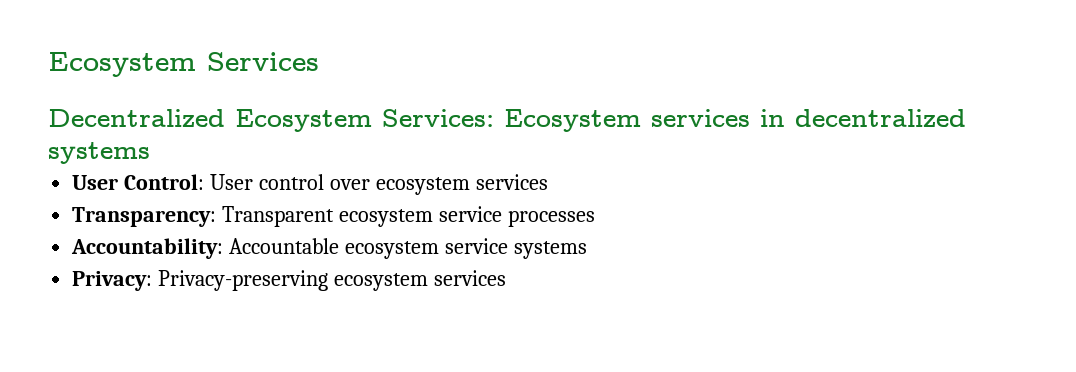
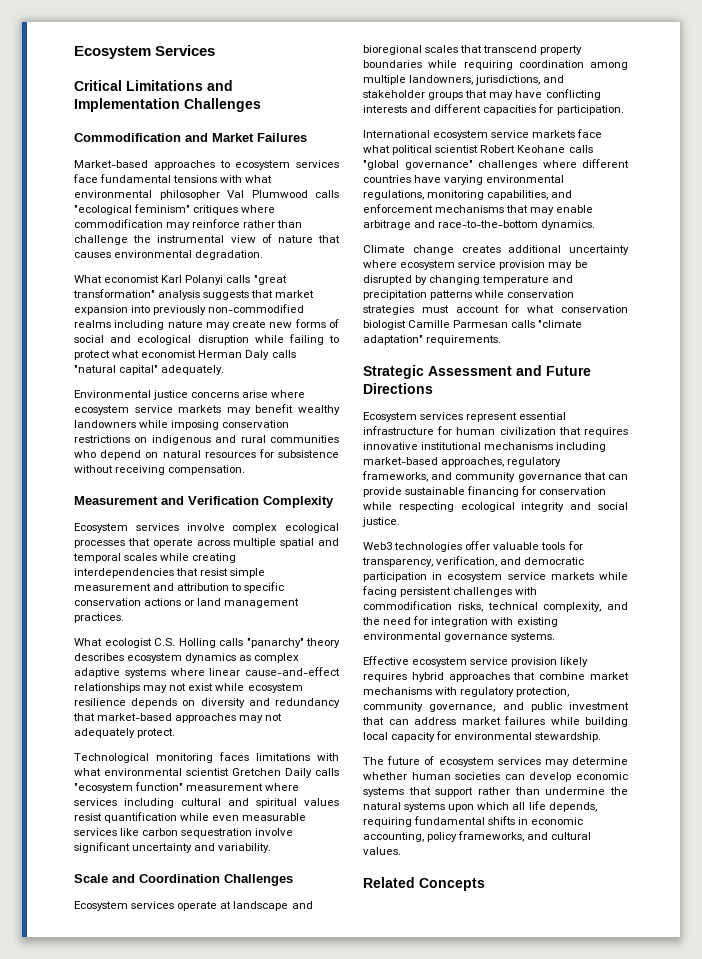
[48,109,966,132] [48,142,150,164] [72,174,548,195] [72,206,595,227] [71,238,587,259] [72,270,507,291] Decentralized Ecosystem Services: Ecosystem services in decentralized systems // User Control: User control over ecosystem services // Transparency: Transparent ecosystem service processes // Accountability: Accountable ecosystem service systems // Privacy: Privacy-preserving ecosystem services -> [74,80,233,91] [74,98,261,112] [74,133,307,142] [74,160,339,170] [73,174,273,183] [74,190,339,200] [74,204,276,215] [74,219,303,230] [74,234,340,245] [74,250,264,260] [74,275,287,285] [73,289,315,300] [74,304,305,315] [74,319,339,330] [74,334,339,345] [74,350,296,360] [74,365,225,375] [74,390,306,400] [74,404,340,415] [74,420,290,430] [74,435,339,445] [74,449,339,460] [74,465,246,475] [74,496,334,508] [74,523,339,533] [74,538,339,548] [73,553,237,563] [74,568,266,578] [74,582,285,593] [74,598,300,608] [74,613,124,623] [74,638,340,648] [74,653,300,663] [74,667,340,678] [74,683,303,693] [74,698,340,708] [73,713,283,723] [74,728,176,738] [74,752,339,763] [74,768,339,778] [74,782,300,793] [74,798,339,808] [74,812,307,823] [74,828,294,838] [74,842,272,853] [74,874,293,886] [74,901,313,911] [363,45,583,55] [363,60,628,70] [363,75,565,85] [363,89,601,100] [363,104,624,115] [363,129,603,140] [363,145,593,155] [363,159,629,170] [363,175,565,185] [363,190,573,200] [363,204,594,215] [363,220,596,230] [363,245,629,255] [363,260,588,270] [363,275,574,285] [363,290,575,300] [363,304,628,315] [363,320,583,330] [363,335,502,345] [363,365,591,379] [363,383,433,394] [363,412,567,422] [363,426,628,437] [363,442,607,452] [363,457,562,467] [362,471,628,482] [363,486,607,497] [363,502,628,512] [362,517,400,527] [363,541,583,552] [362,556,585,567] [363,572,628,582] [362,586,538,597] [363,601,628,612] [362,616,558,627] [363,632,556,642] [363,656,589,667] [363,672,629,682] [363,687,570,697] [363,702,629,712] [362,716,628,727] [363,731,602,742] [363,756,628,767] [363,772,628,782] [363,787,628,797] [363,801,597,812] [363,816,584,827] [363,831,592,842] [363,847,401,855] [363,877,485,891] Critical Limitations and Implementation Challenges // Commodification and Market Failures // Market-based approaches to ecosystem services face fundamental tensions with what environmental philosopher Val Plumwood calls "ecological feminism" critiques where commodification may reinforce rather than challenge the instrumental view of nature that causes environmental degradation. // What economist Karl Polanyi calls "great transformation" analysis suggests that market expansion into previously non-commodified realms including nature may create new forms of social and ecological disruption while failing to protect what economist Herman Daly calls "natural capital" adequately. // Environmental justice concerns arise where ecosystem service markets may benefit wealthy landowners while imposing conservation restrictions on indigenous and rural communities who depend on natural resources for subsistence without receiving compensation. // Measurement and Verification Complexity // Ecosystem services involve complex ecological processes that operate across multiple spatial and temporal scales while creating interdependencies that resist simple measurement and attribution to specific conservation actions or land management practices. // What ecologist C.S. Holling calls "panarchy" theory describes ecosystem dynamics as complex adaptive systems where linear cause-and-effect relationships may not exist while ecosystem resilience depends on diversity and redundancy that market-based approaches may not adequately protect. // Technological monitoring faces limitations with what environmental scientist Gretchen Daily calls "ecosystem function" measurement where services including cultural and spiritual values resist quantification while even measurable services like carbon sequestration involve significant uncertainty and variability. // Scale and Coordination Challenges // Ecosystem services operate at landscape and bioregional scales that transcend property boundaries while requiring coordination among multiple landowners, jurisdictions, and stakeholder groups that may have conflicting interests and different capacities for participation. // International ecosystem service markets face what political scientist Robert Keohane calls "global governance" challenges where different countries have varying environmental regulations, monitoring capabilities, and enforcement mechanisms that may enable arbitrage and race-to-the-bottom dynamics. // Climate change creates additional uncertainty where ecosystem service provision may be disrupted by changing temperature and precipitation patterns while conservation strategies must account for what conservation biologist Camille Parmesan calls "climate adaptation" requirements. // Strategic Assessment and Future Directions // Ecosystem services represent essential infrastructure for human civilization that requires innovative institutional mechanisms including market-based approaches, regulatory frameworks, and community governance that can provide sustainable financing for conservation while respecting ecological integrity and social justice. // Web3 technologies offer valuable tools for transparency, verification, and democratic participation in ecosystem service markets while facing persistent challenges with commodification risks, technical complexity, and the need for integration with existing environmental governance systems. // Effective ecosystem service provision likely requires hybrid approaches that combine market mechanisms with regulatory protection, community governance, and public investment that can address market failures while building local capacity for environmental stewardship. // The future of ecosystem services may determine whether human societies can develop economic systems that support rather than undermine the natural systems upon which all life depends, requiring fundamental shifts in economic accounting, policy frameworks, and cultural values. // Related Concepts

